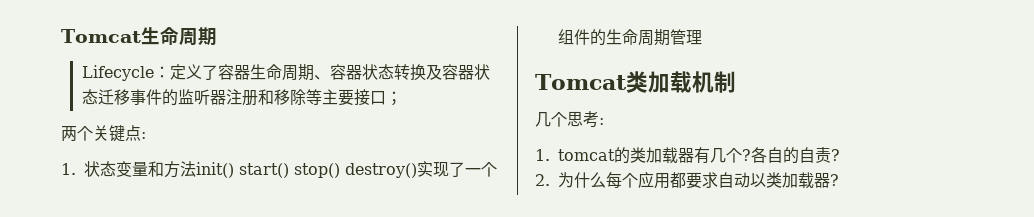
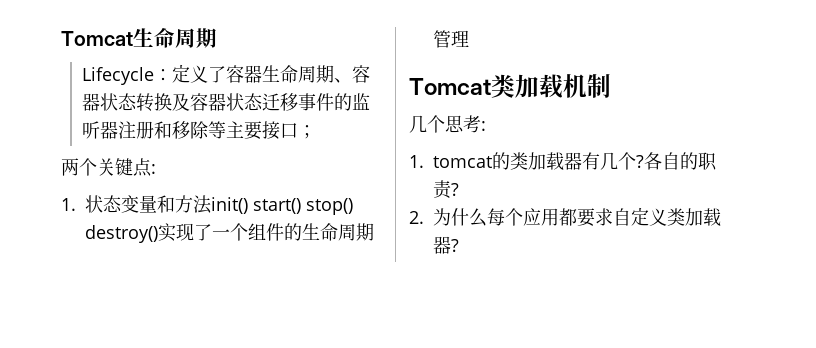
[799,147,815,163] 自 -> [698,152,717,171] 职
[734,172,766,188] 动以 -> [631,207,667,226] 定义

